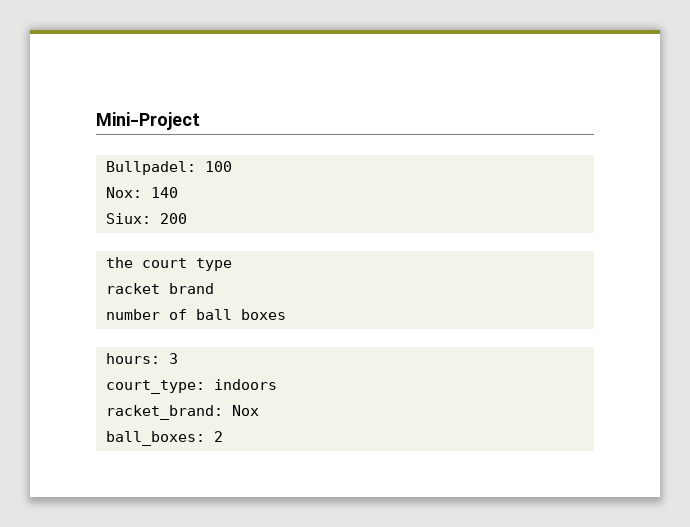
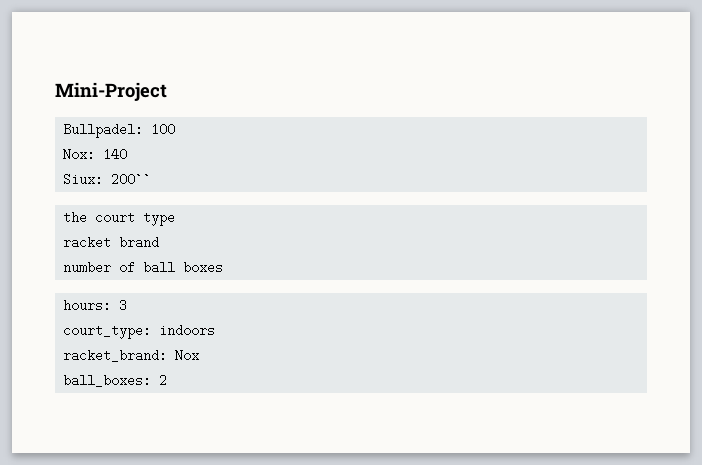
[159,213,187,224] 200 -> [111,173,152,186] 200``

